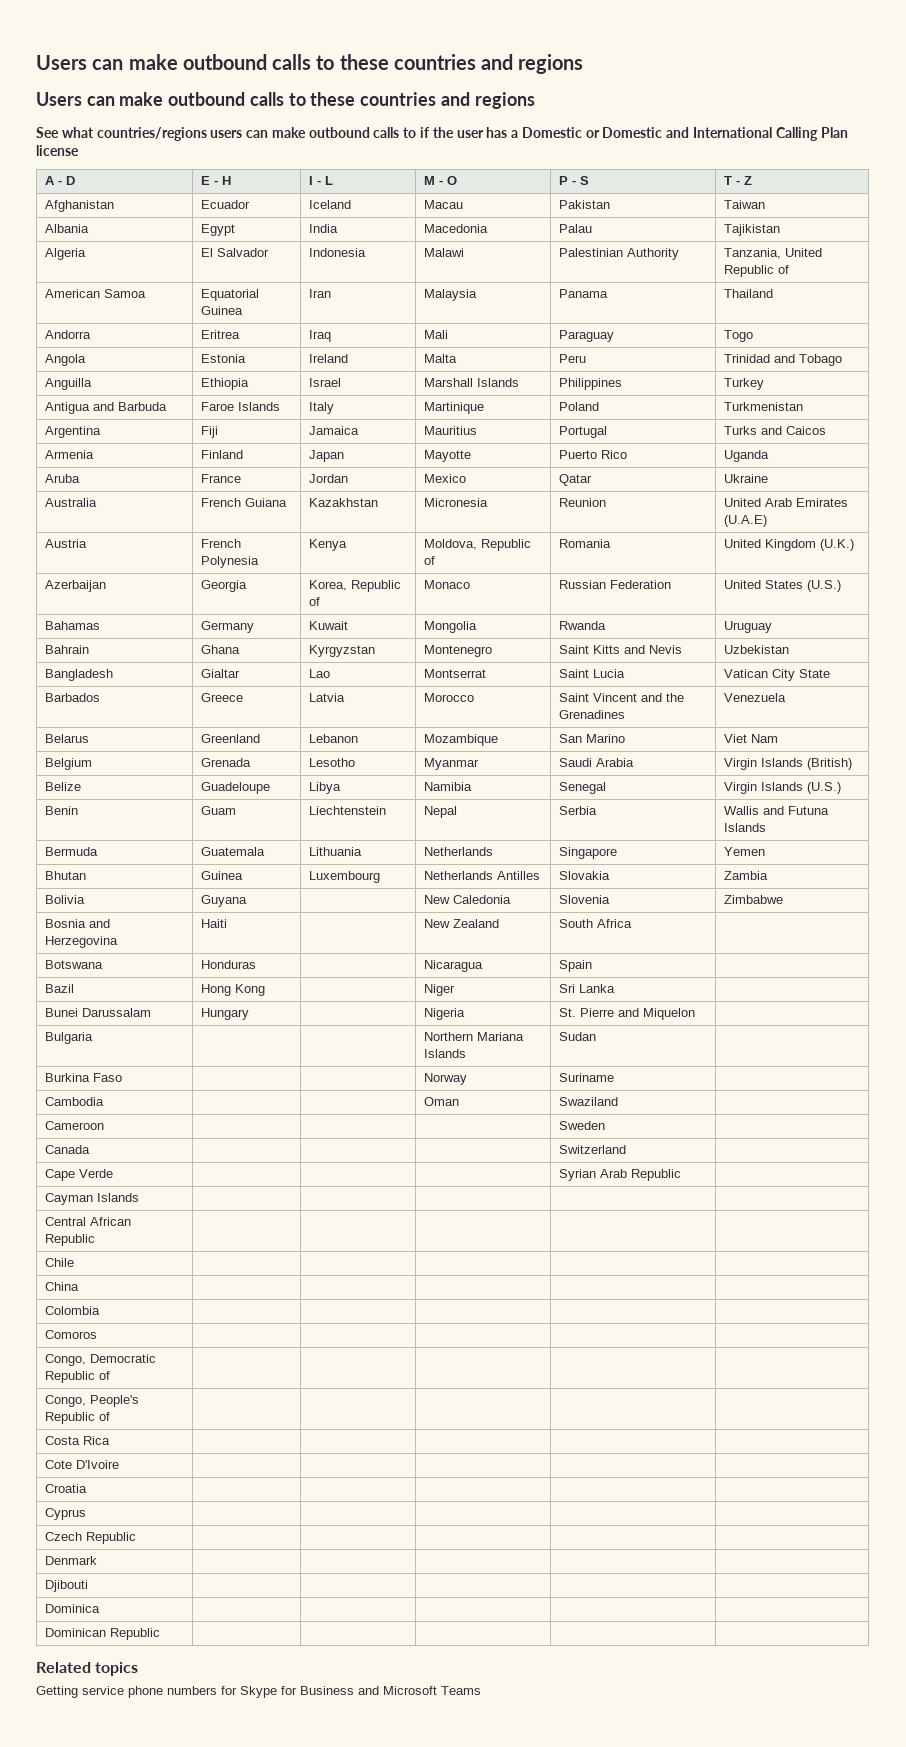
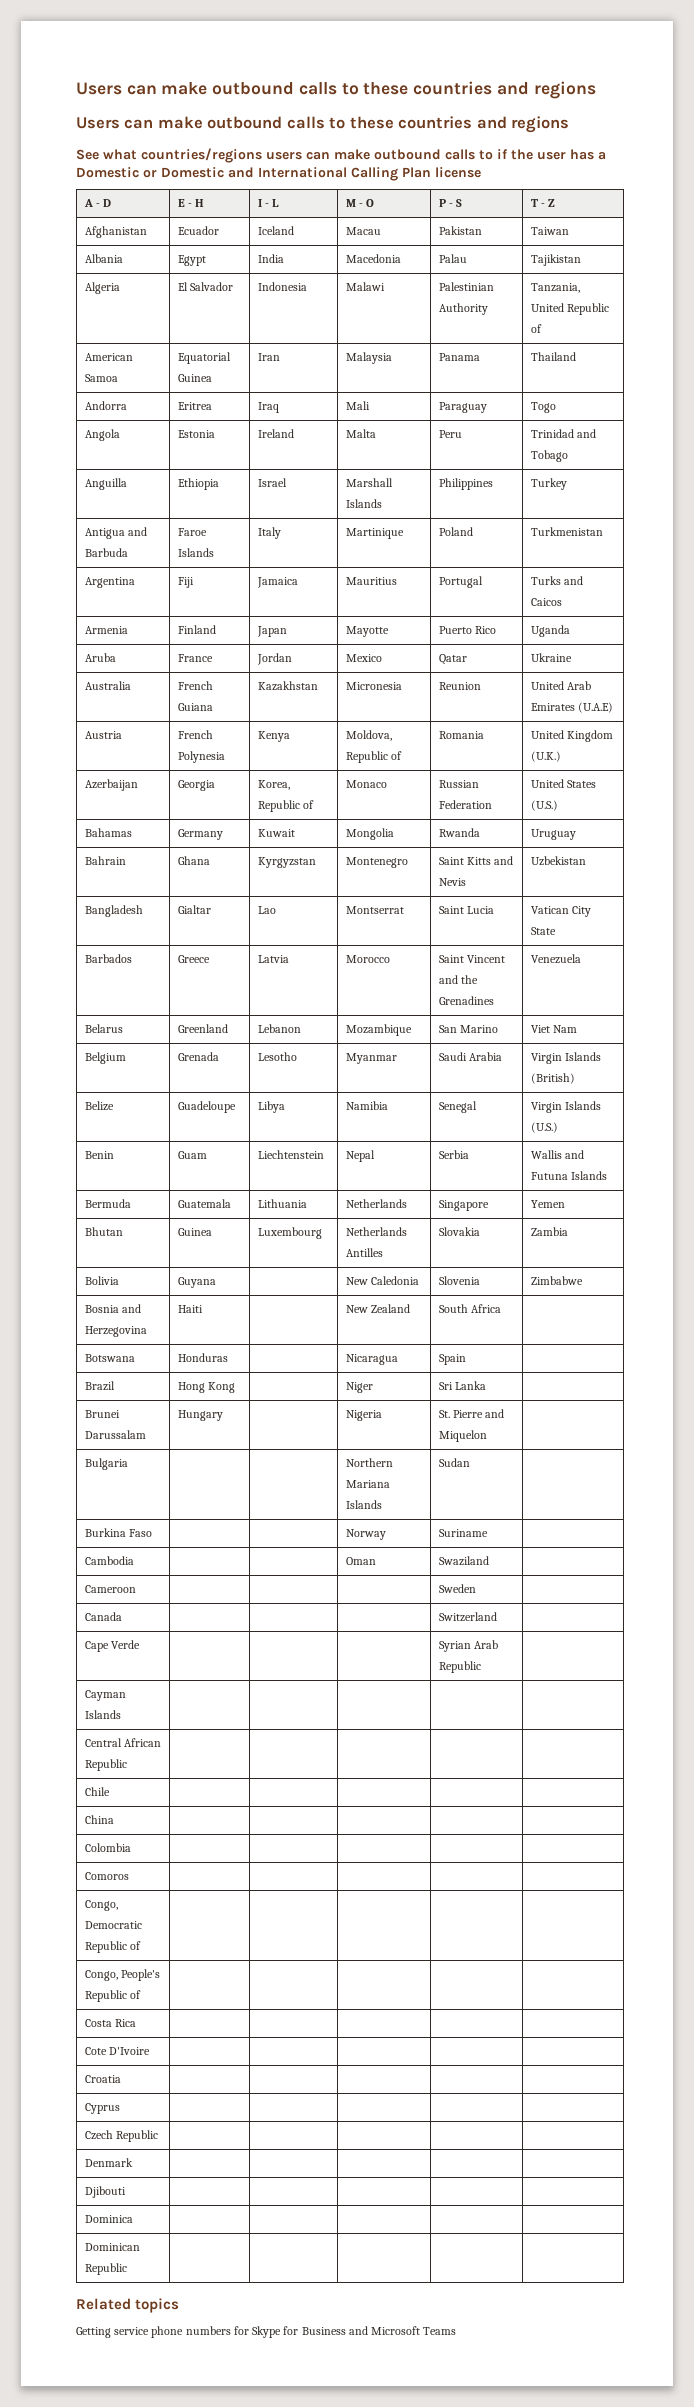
[44,984,74,993] Bazil -> [84,1381,115,1391] Brazil
[44,1008,78,1017] Bunei -> [84,1410,120,1418] Brunei

